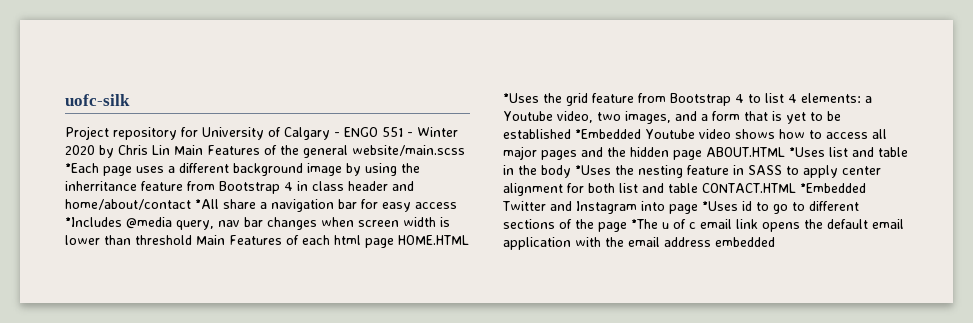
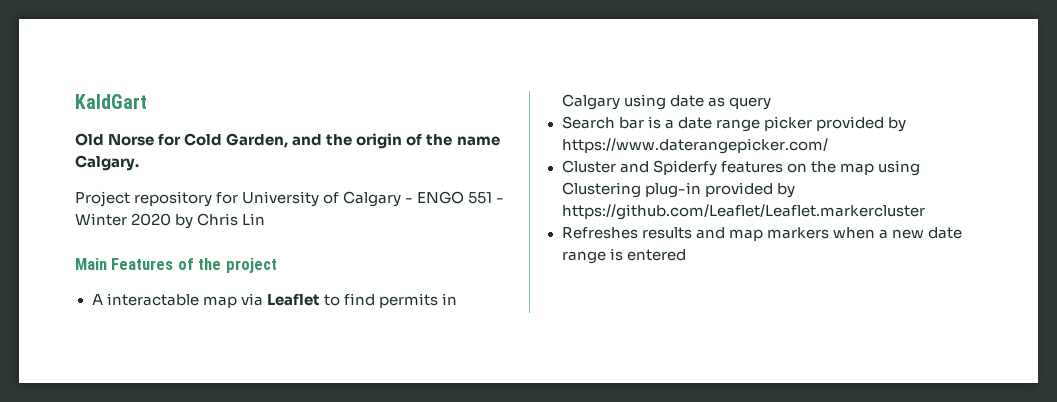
[65,94,130,106] uofc-silk -> [75,94,147,109] [75,133,500,149] [75,155,139,171] KaldGart // Old Norse for Cold Garden, and the origin of the name Calgary.
(170, 150) none -> (266, 219) //
[303,145,465,158] [65,163,420,176] [65,181,414,194] [65,199,457,212] [65,217,450,230] [65,235,469,248] [503,93,872,106] [503,111,841,124] [503,129,887,139] [503,146,908,160] [503,165,881,178] [503,183,866,196] [502,201,859,214] [503,219,904,232] [503,237,775,250] general website/main.scss *Each page uses a different background image by using the inherritance feature from Bootstrap 4 in class header and home/about/contact *All share a navigation bar for easy access *Includes @media query, nav bar changes when screen width is lower than threshold Main Features of each html page HOME.HTML *Uses the grid feature from Bootstrap 4 to list 4 elements: a Youtube video, two images, and a form that is yet to be established *Embedded Youtube video shows how to access all major pages and the hidden page ABOUT.HTML *Uses list and table in the body *Uses the nesting feature in SASS to apply center alignment for both list and table CONTACT.HTML *Embedded Twitter and Instagram into page *Uses id to go to different sections of the page *The u of c email link opens the default email application with the email address embedded -> [225,258,277,273] [91,293,457,308] [561,94,771,110] [561,116,906,132] [561,138,828,154] [561,160,920,176] [561,182,795,198] [561,204,925,220] [561,227,962,241] [561,248,686,264] project // A interactable map via Leaflet to find permits in Calgary using date as query // Search bar is a date range picker provided by https://www.daterangepicker.com/ // Cluster and Spiderfy features on the map using Clustering plug-in provided by https://github.com/Leaflet/Leaflet.markercluster // Refreshes results and map markers when a new date range is entered

